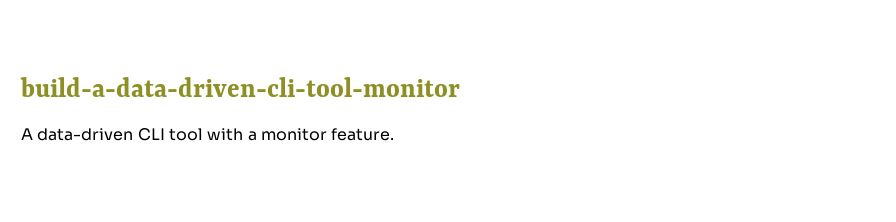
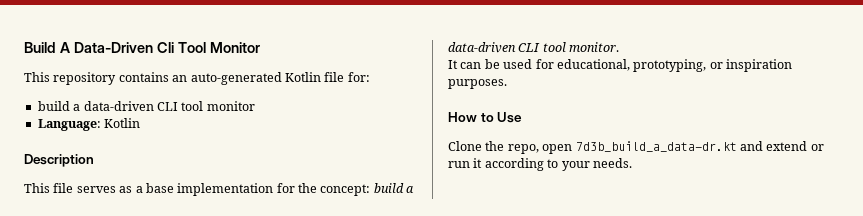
[20,77,460,97] [21,128,395,141] build-a-data-driven-cli-tool-monitor // A data-driven CLI tool with a monitor feature. -> [24,42,260,53] [24,72,370,85] [37,101,255,111] [37,118,141,131] [24,154,94,167] [24,183,415,196] [448,42,620,53] [448,59,792,72] [448,79,507,89] [448,112,523,123] [448,141,824,154] [448,158,632,171] Build A Data-Driven Cli Tool Monitor // This repository contains an auto-generated Kotlin file for: // build a data-driven CLI tool monitor // Language: Kotlin // Description // This file serves as a base implementation for the concept: build a data-driven CLI tool monitor. // It can be used for educational, prototyping, or inspiration purposes. // How to Use // Clone the repo, open 7d3b_build_a_data-dr.kt and extend or run it according to your needs.

